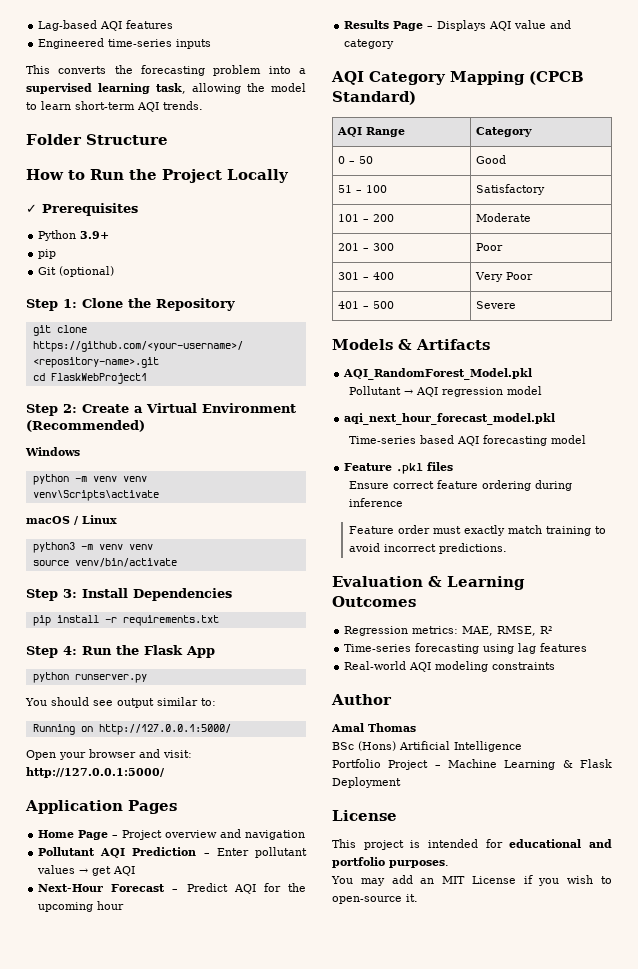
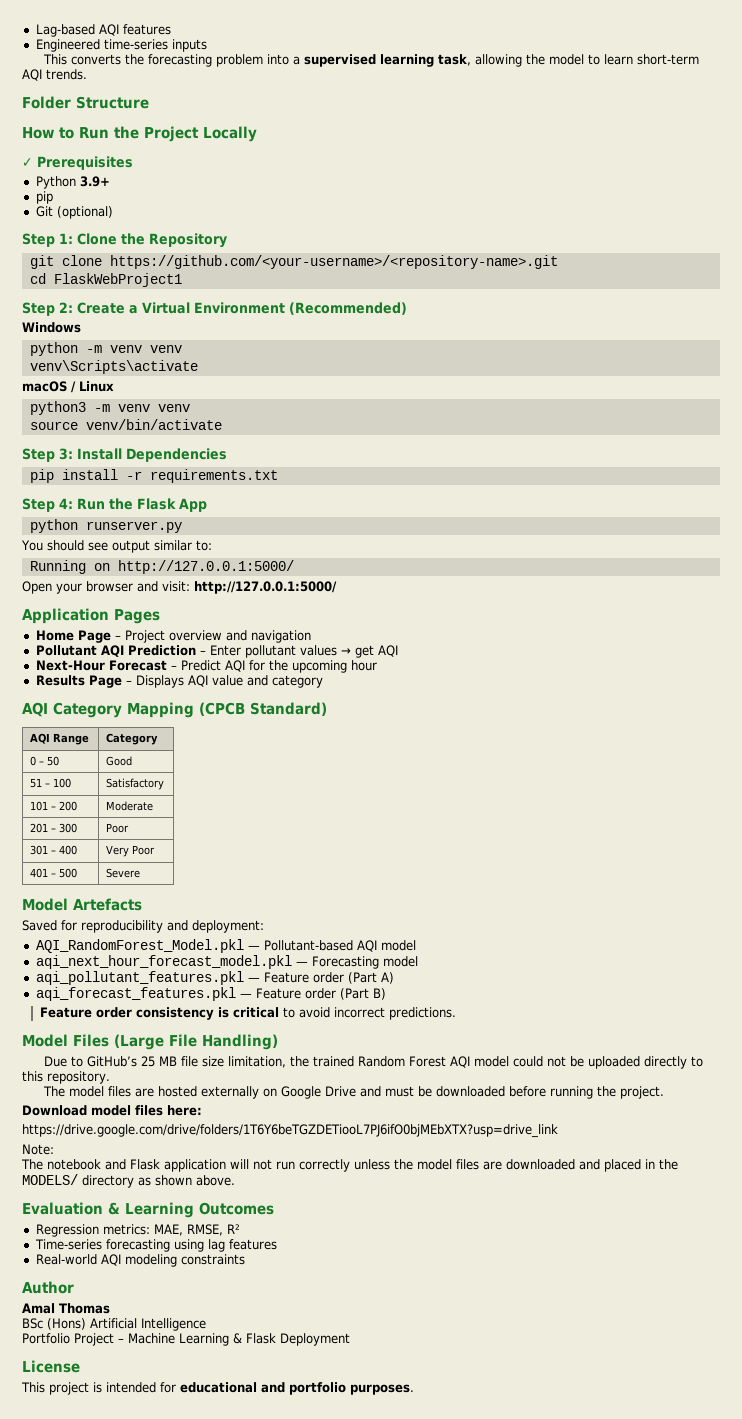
[332,339,490,350] [343,368,533,380] [348,386,542,397] [344,413,556,425] [348,435,586,446] [344,462,454,474] [348,480,572,491] [348,498,403,507] [348,525,606,536] [348,543,507,554] Models & Artifacts // AQI_RandomForest_Model.pkl // Pollutant → AQI regression model // aqi_next_hour_forecast_model.pkl // Time‑series based AQI forecasting model // Feature .pkl files // Ensure correct feature ordering during inference // Feature order must exactly match training to avoid incorrect predictions. -> [22,898,142,911] [22,920,264,933] [35,939,416,953] [35,955,418,969] [35,971,394,985] [35,987,386,1001] [39,1007,456,1020] [22,1034,278,1050] [44,1056,704,1069] [22,1071,110,1084] [43,1086,665,1099] [22,1105,202,1116] [22,1124,558,1138] [22,1144,54,1155] [21,1159,678,1172] [22,1174,235,1188] Model Artefacts // Saved for reproducibility and deployment: // AQI_RandomForest_Model.pkl — Pollutant‑based AQI model // aqi_next_hour_forecast_model.pkl — Forecasting model // aqi_pollutant_features.pkl — Feature order (Part A) // aqi_forecast_features.pkl — Feature order (Part B) // Feature order consistency is critical to avoid incorrect predictions. // Model Files (Large File Handling) // Due to GitHub’s 25 MB file size limitation, the trained Random Forest AQI model could not be uploaded directly to this repository. // The model files are hosted externally on Google Drive and must be downloaded before running the project. // Download model files here: // https://drive.google.com/drive/folders/1T6Y6beTGZDETiooL7PJ6ifO0bjMEbXTX?usp=drive_link // Note: // The notebook and Flask application will not run correctly unless the model files are downloaded and placed in the MODELS/ directory as shown above.
[331,875,612,886] [332,894,418,904] // You may add an MIT License if you wish to open-source it. -> (414, 1389) none

